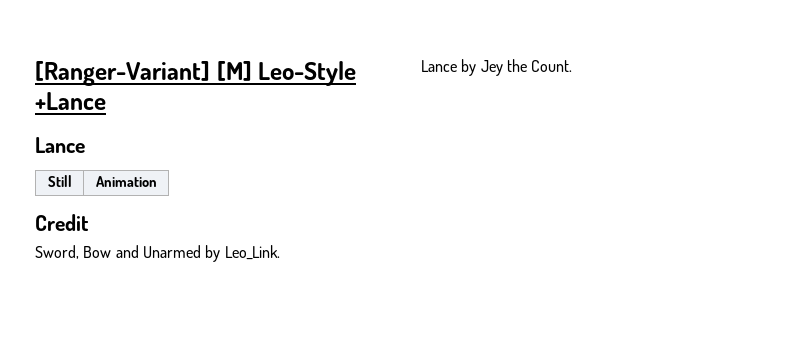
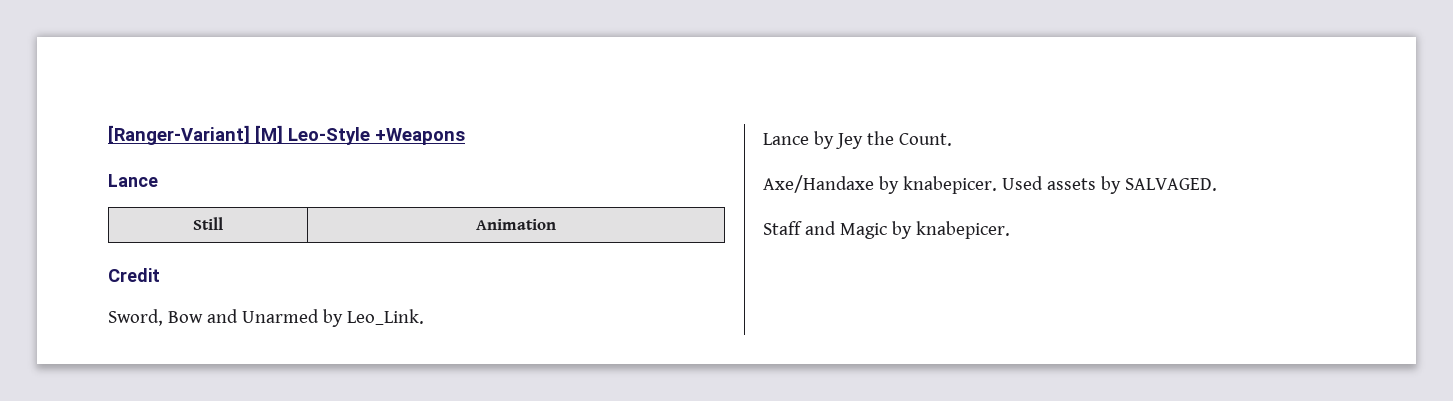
[35,92,106,110] +Lance -> [375,128,465,145] +Weapons
(573, 66) none -> [763,175,1217,194] [763,221,1010,239] // Axe/Handaxe by knabepicer. Used assets by SALVAGED. // Staff and Magic by knabepicer.

